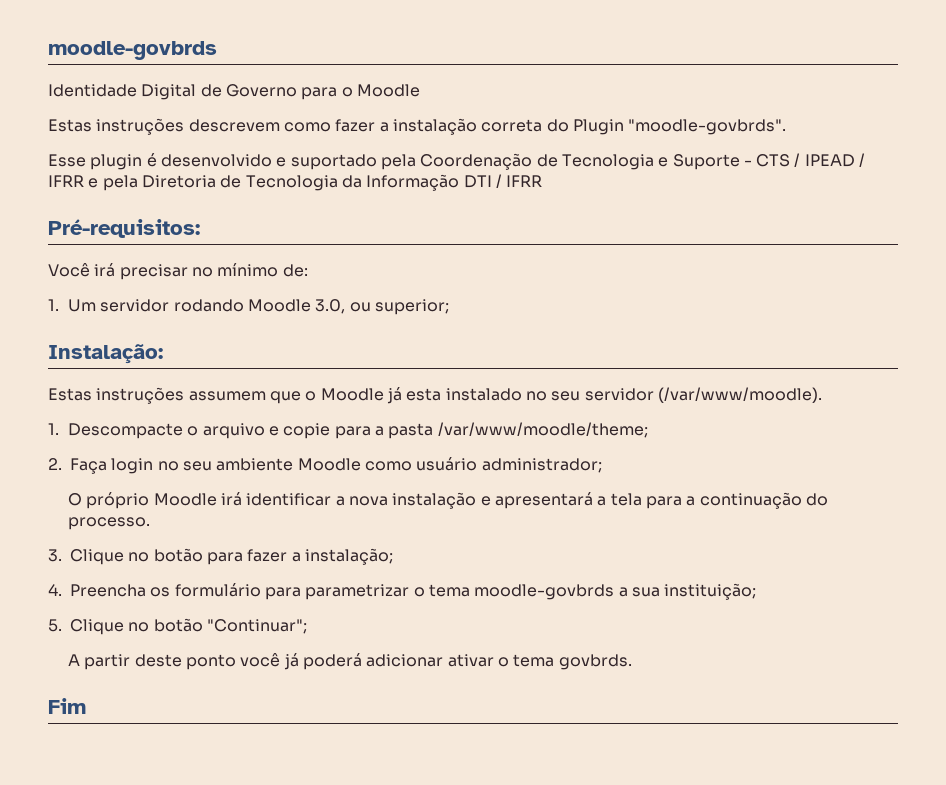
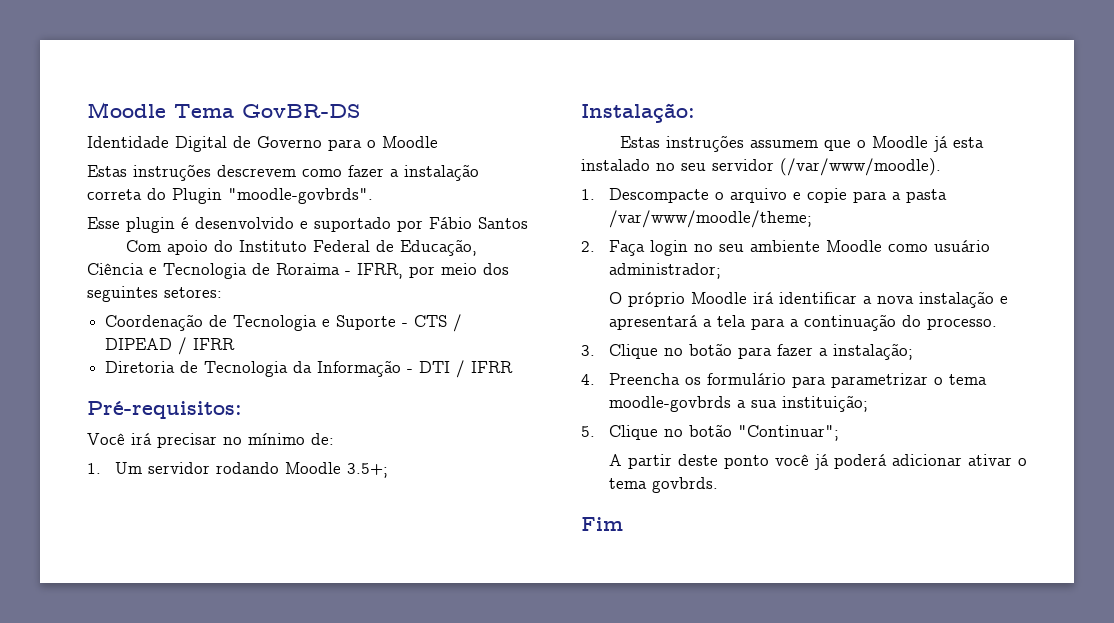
[48,41,217,60] moodle-govbrds -> [87,102,360,118] Moodle Tema GovBR-DS
[380,154,416,170] pela -> [397,217,528,232] [126,239,478,256] [87,263,509,279] [87,286,222,302] por Fábio Santos // Com apoio do Instituto Federal de Educação, Ciência e Tecnologia de Roraima - IFRR, por meio dos seguintes setores: //
[804,153,866,167] [48,175,138,191] IPEAD / IFRR e pela -> [105,337,236,355] DIPEAD / IFRR //
(460, 182) none -> [407,369,414,373] -
[315,299,450,315] 3.0, ou superior; -> [346,463,388,478] 3.5+;

